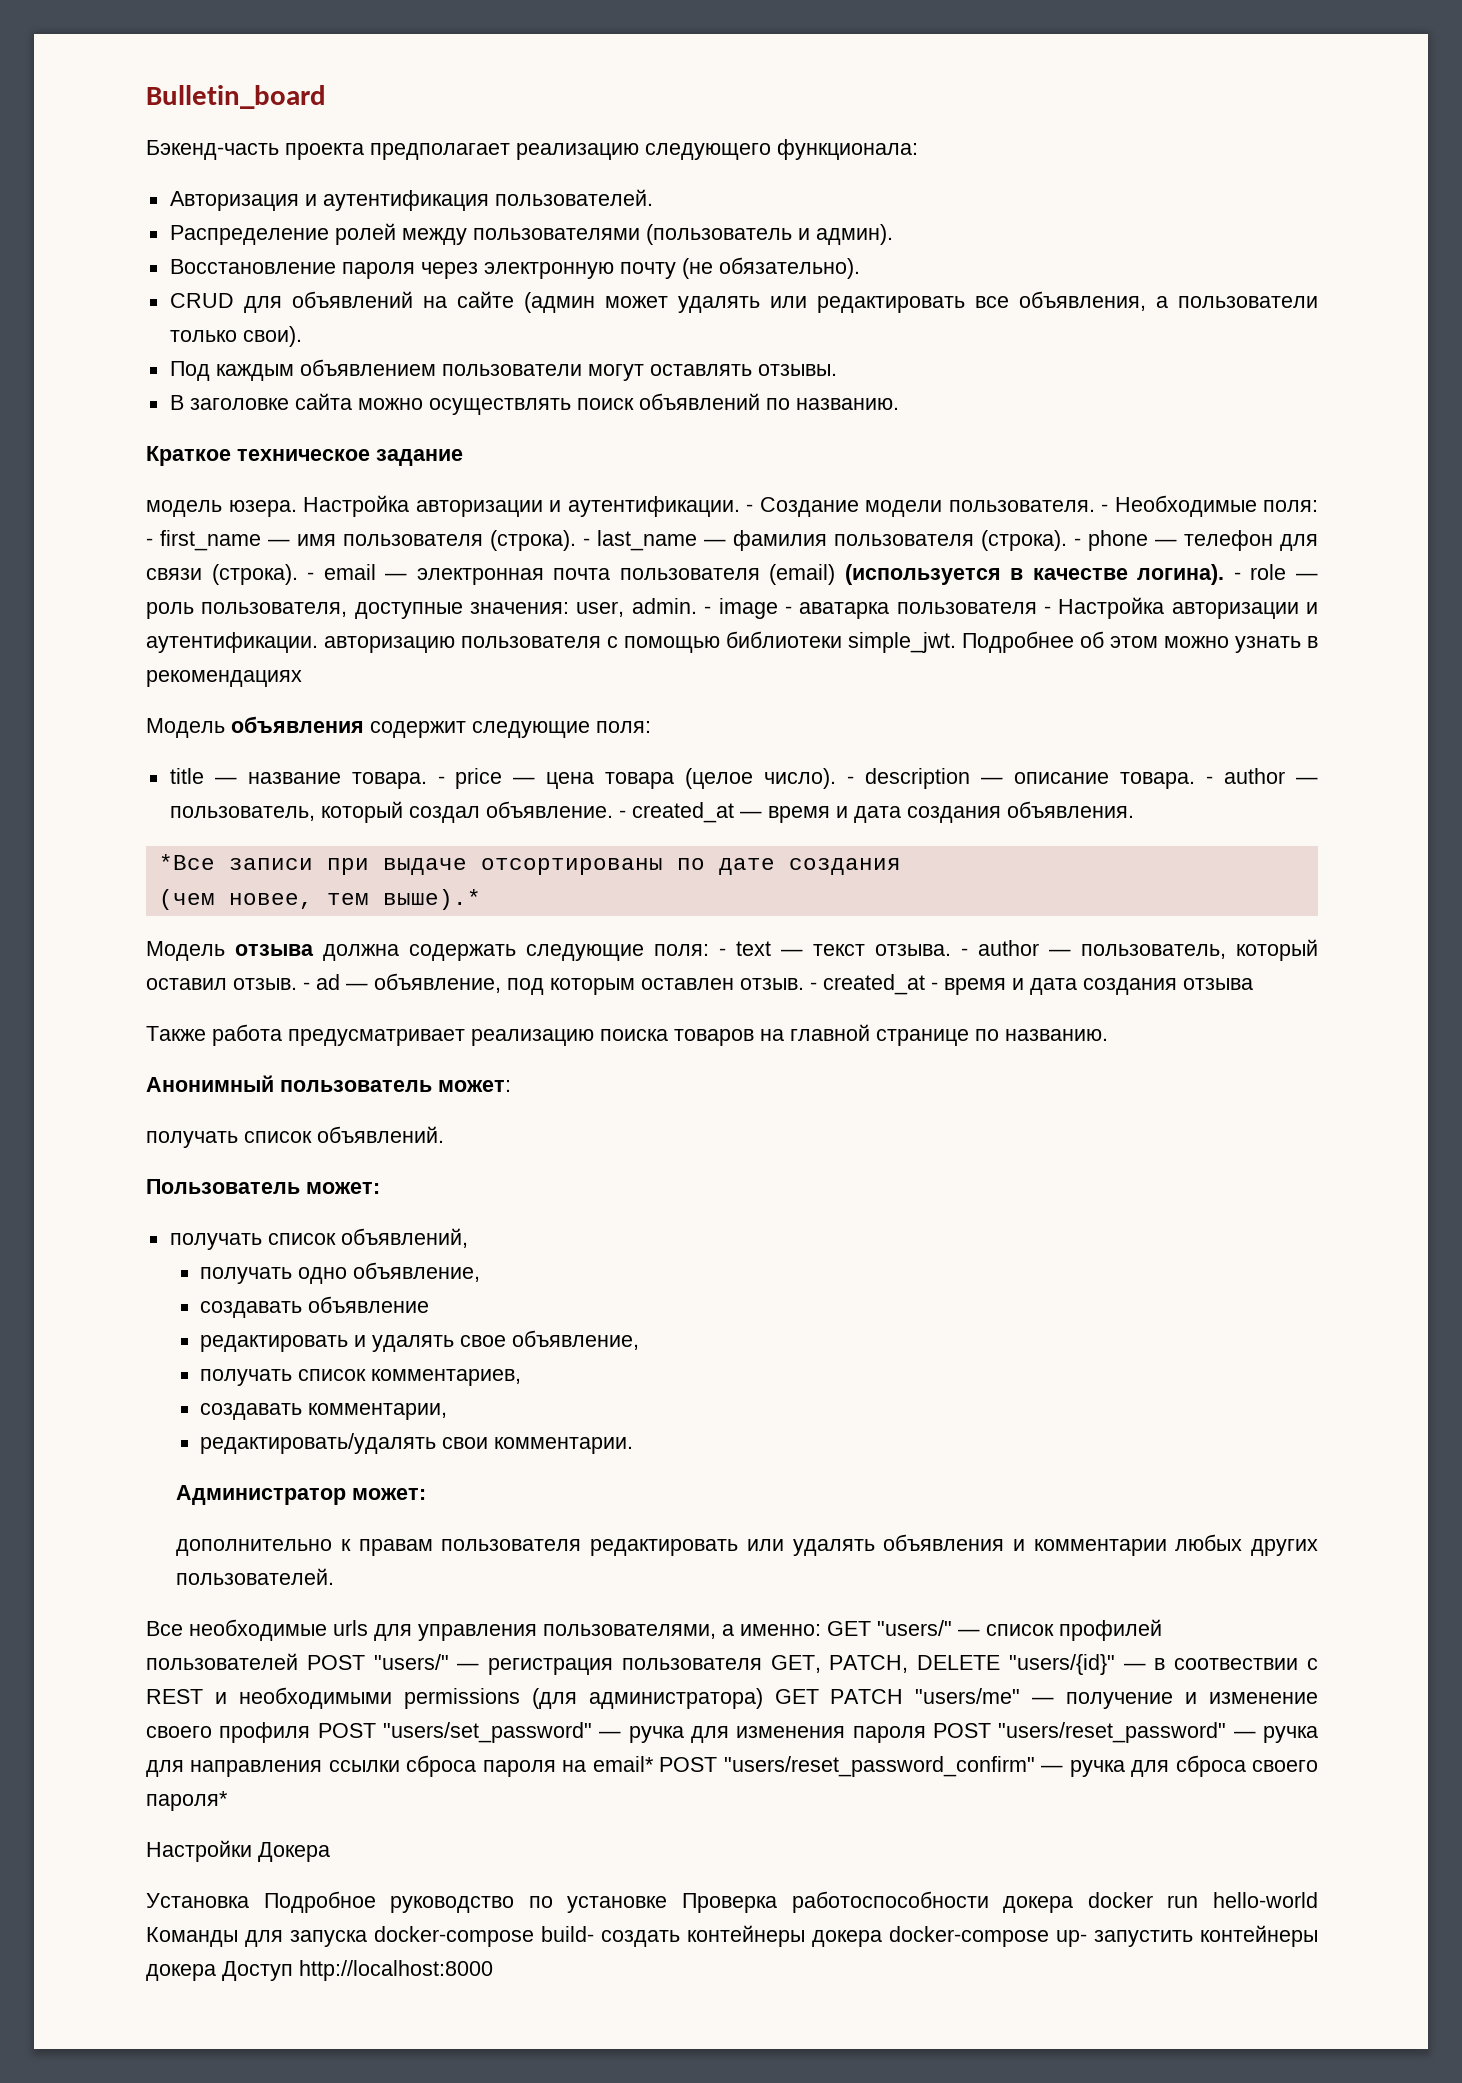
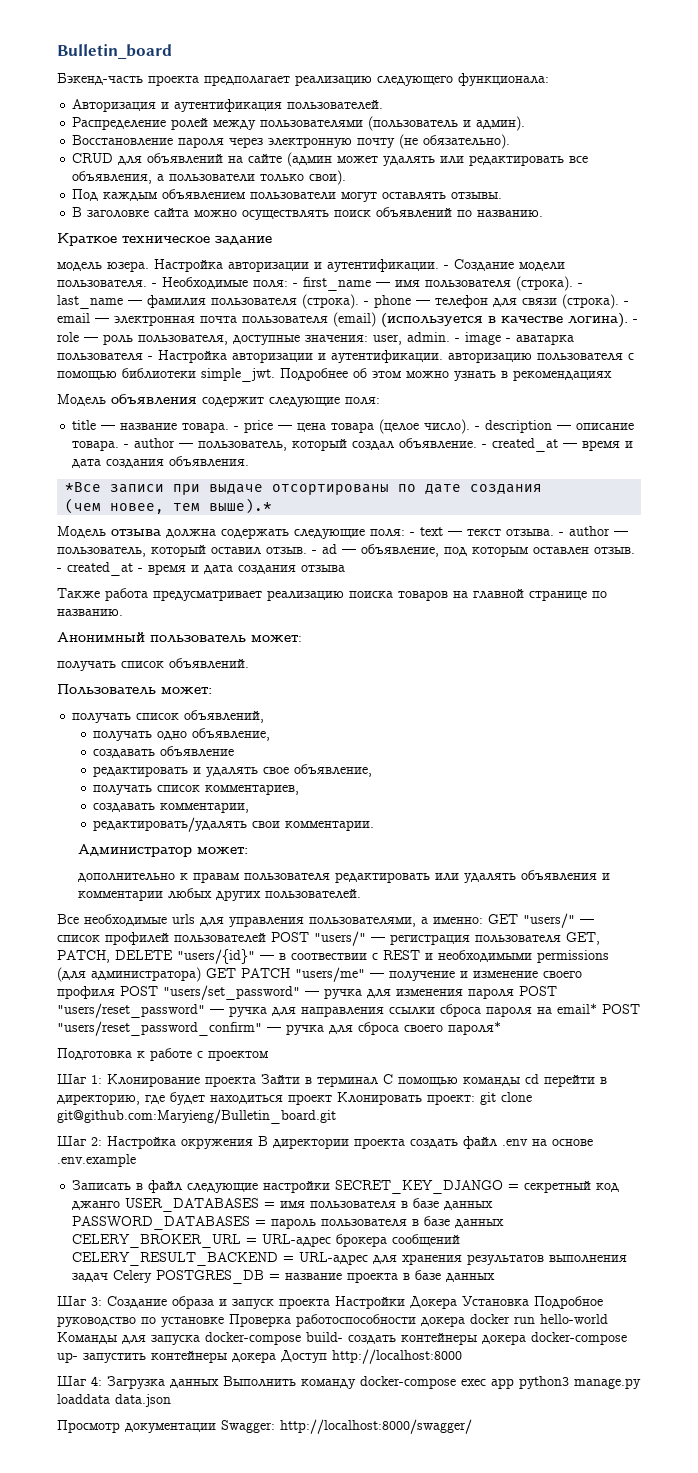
(228, 1801) none -> [57,1048,268,1061] [57,1074,607,1087] [57,1092,532,1105] [57,1109,336,1124] [57,1136,593,1149] [57,1154,136,1167] [72,1180,620,1194] [72,1198,494,1212] [72,1216,505,1230] [72,1234,461,1248] [72,1252,628,1266] [72,1270,496,1284] [57,1296,330,1309] Подготовка к работе с проектом // Шаг 1: Клонирование проекта Зайти в терминал С помощью команды cd перейти в директорию, где будет находиться проект Клонировать проект: git clone git@github.com:Maryieng/Bulletin_board.git // Шаг 2: Настройка окружения В директории проекта создать файл .env на основе .env.example // Записать в файл следующие настройки SECRET_KEY_DJANGO = секретный код джанго USER_DATABASES = имя пользователя в базе данных PASSWORD_DATABASES = пароль пользователя в базе данных CELERY_BROKER_URL = URL-адрес брокера сообщений CELERY_RESULT_BACKEND = URL-адрес для хранения результатов выполнения задач Celery POSTGRES_DB = название проекта в базе данных // Шаг 3: Создание образа и запуск проекта
(330, 1852) // -> (457, 1302) none
(493, 1970) none -> [57,1376,641,1389] [57,1394,171,1407] [57,1419,472,1434] // Шаг 4: Загрузка данных Выполнить команду docker-compose exec app python3 manage.py loaddata data.json // Просмотр документации Swagger: http://localhost:8000/swagger/

